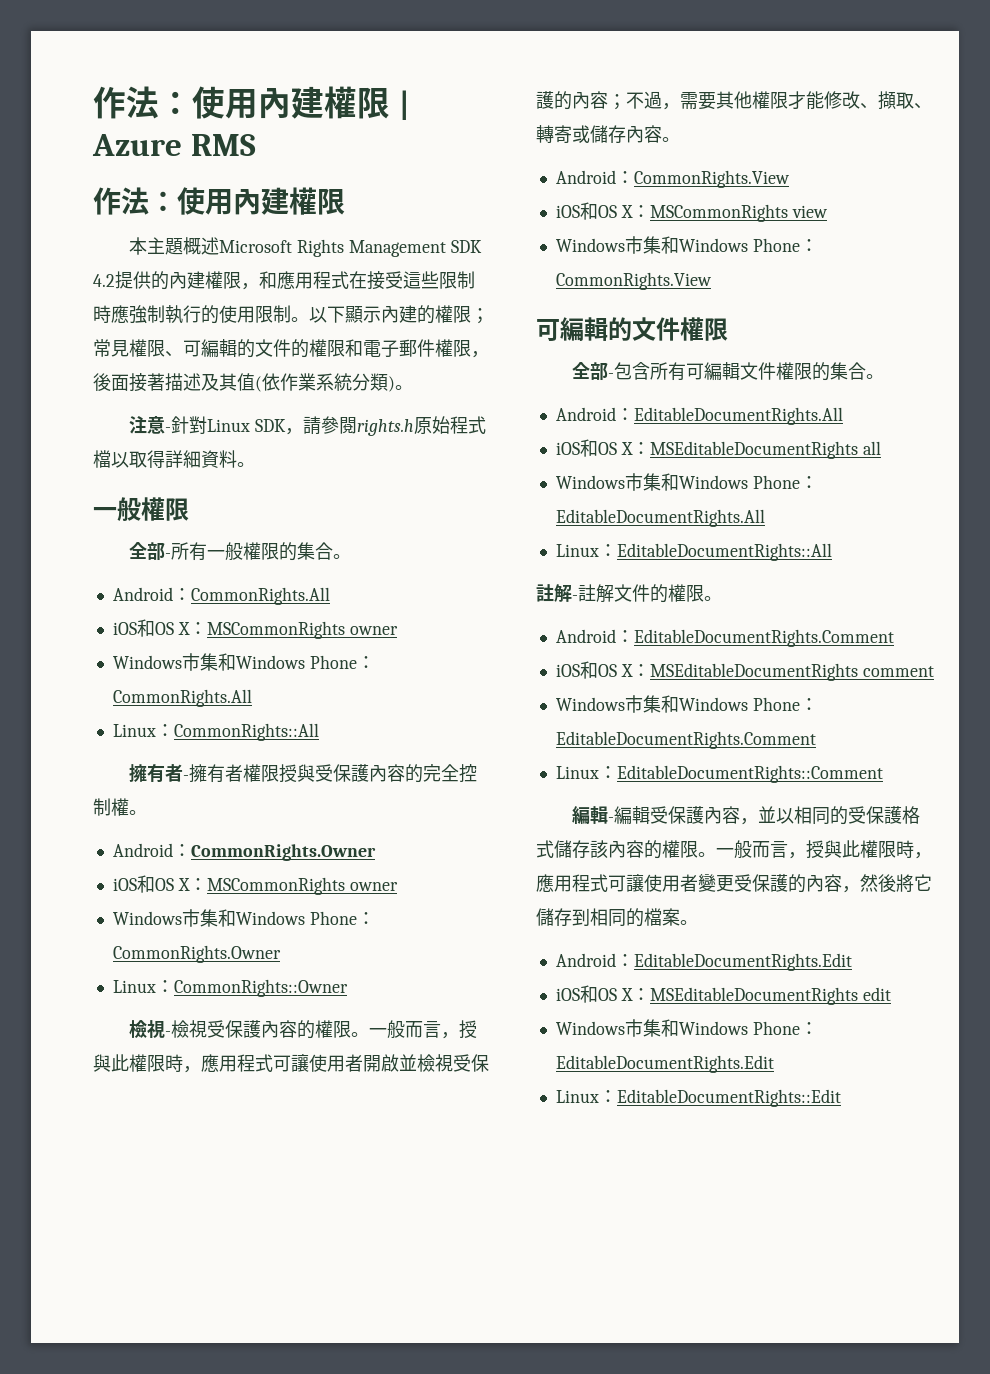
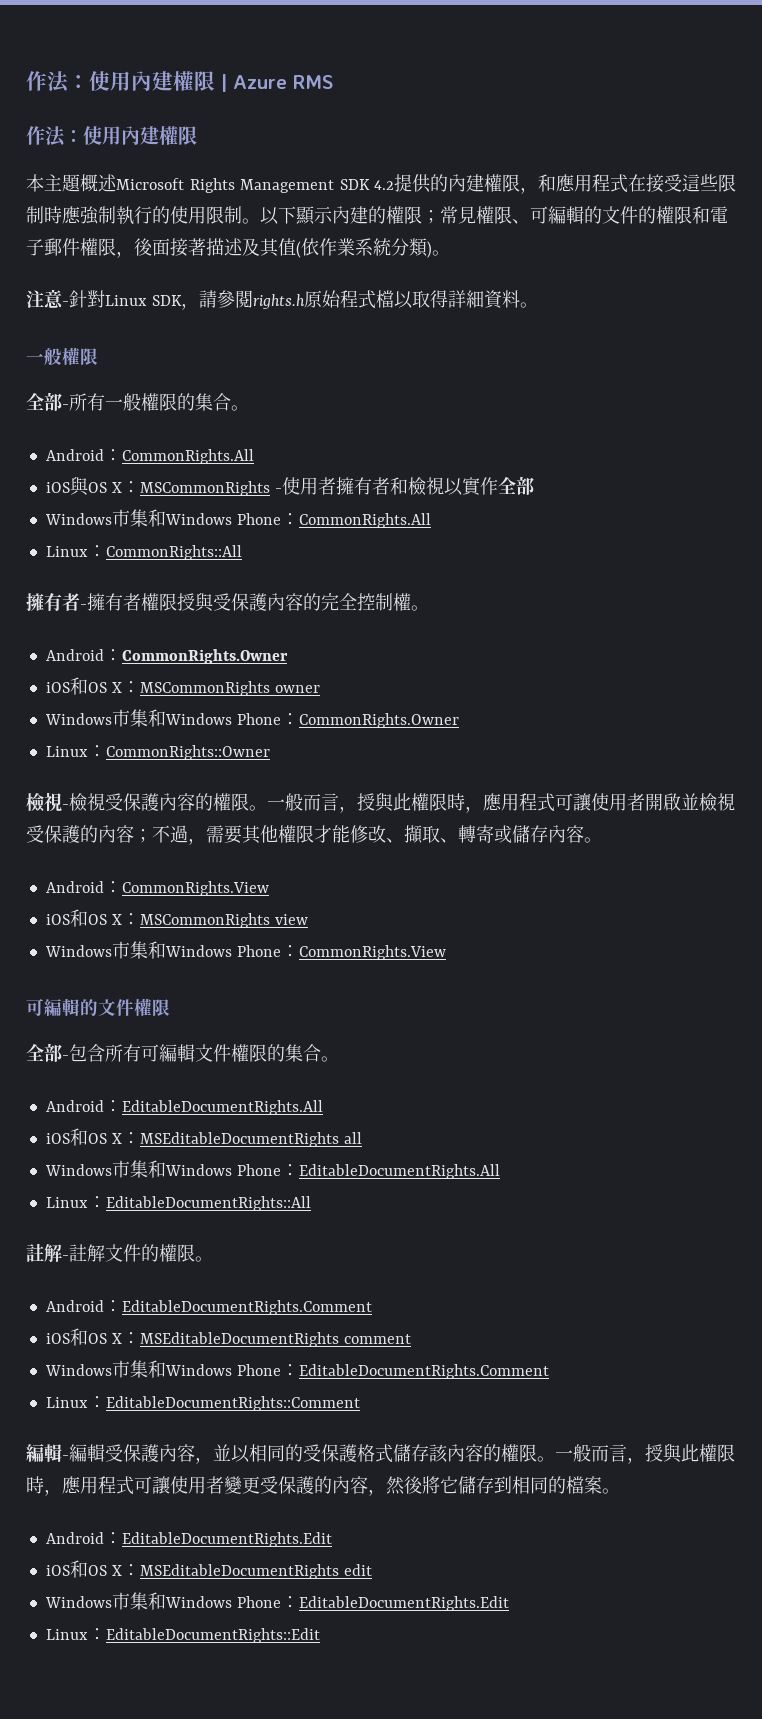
[136,619,398,639] 和OS X：MSCommonRights owner -> [69,476,534,496] 與OS X：MSCommonRights -使用者擁有者和檢視以實作全部

